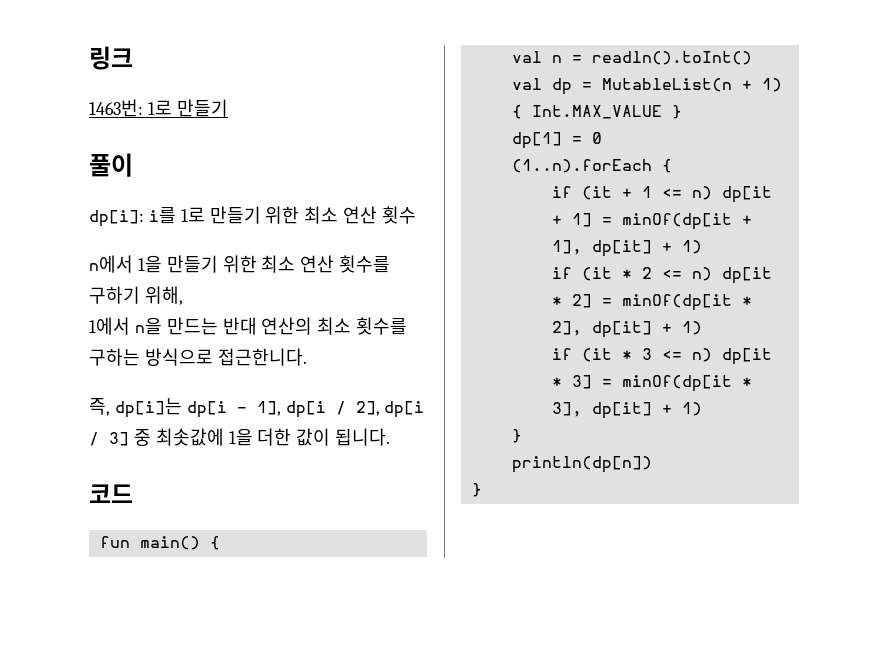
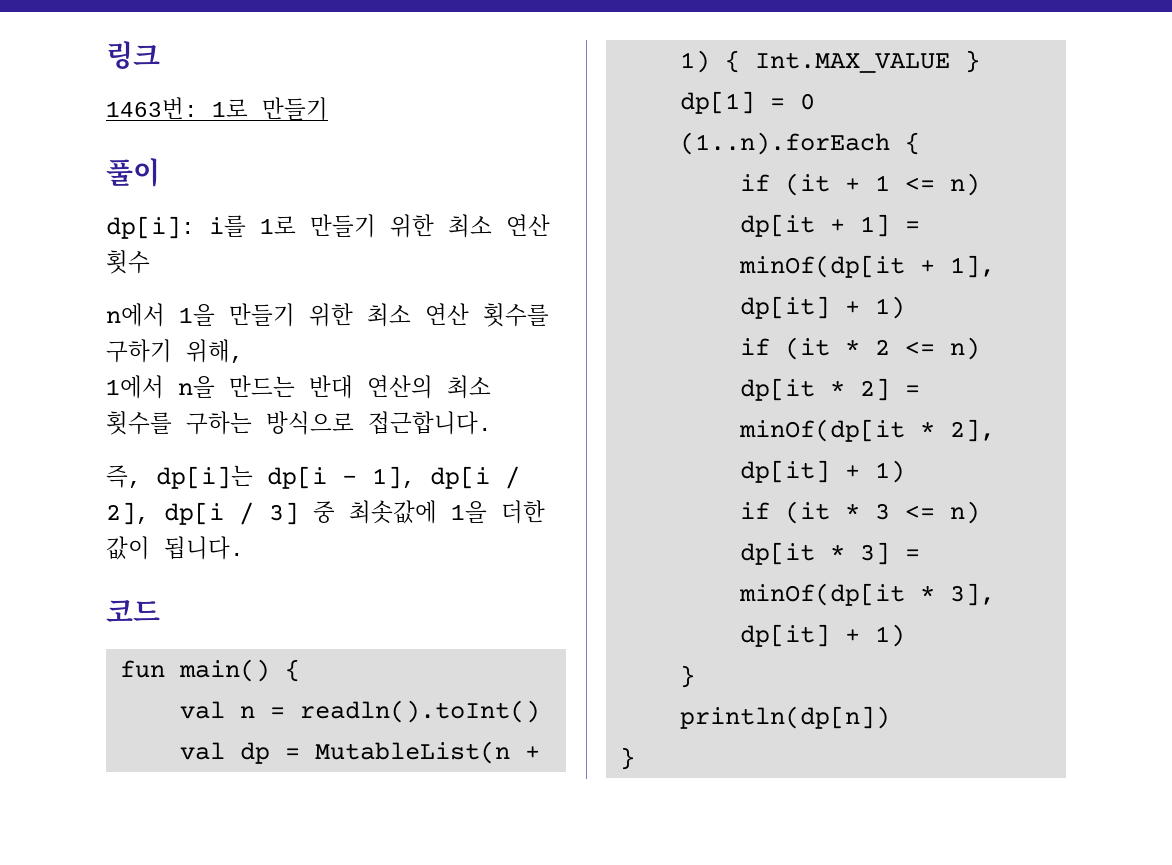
[217,348,307,366] 접근한니다. -> [368,411,492,435] 접근합니다.

